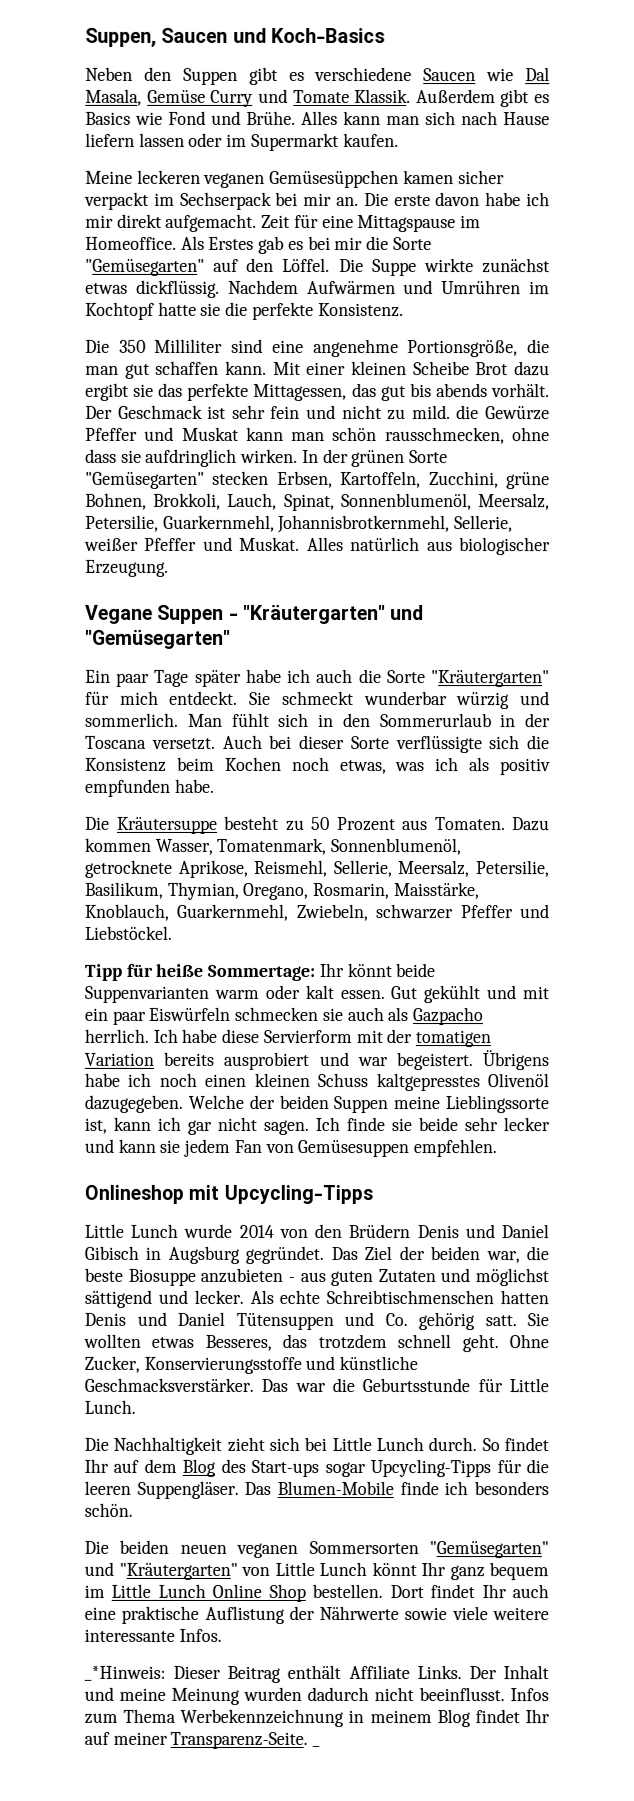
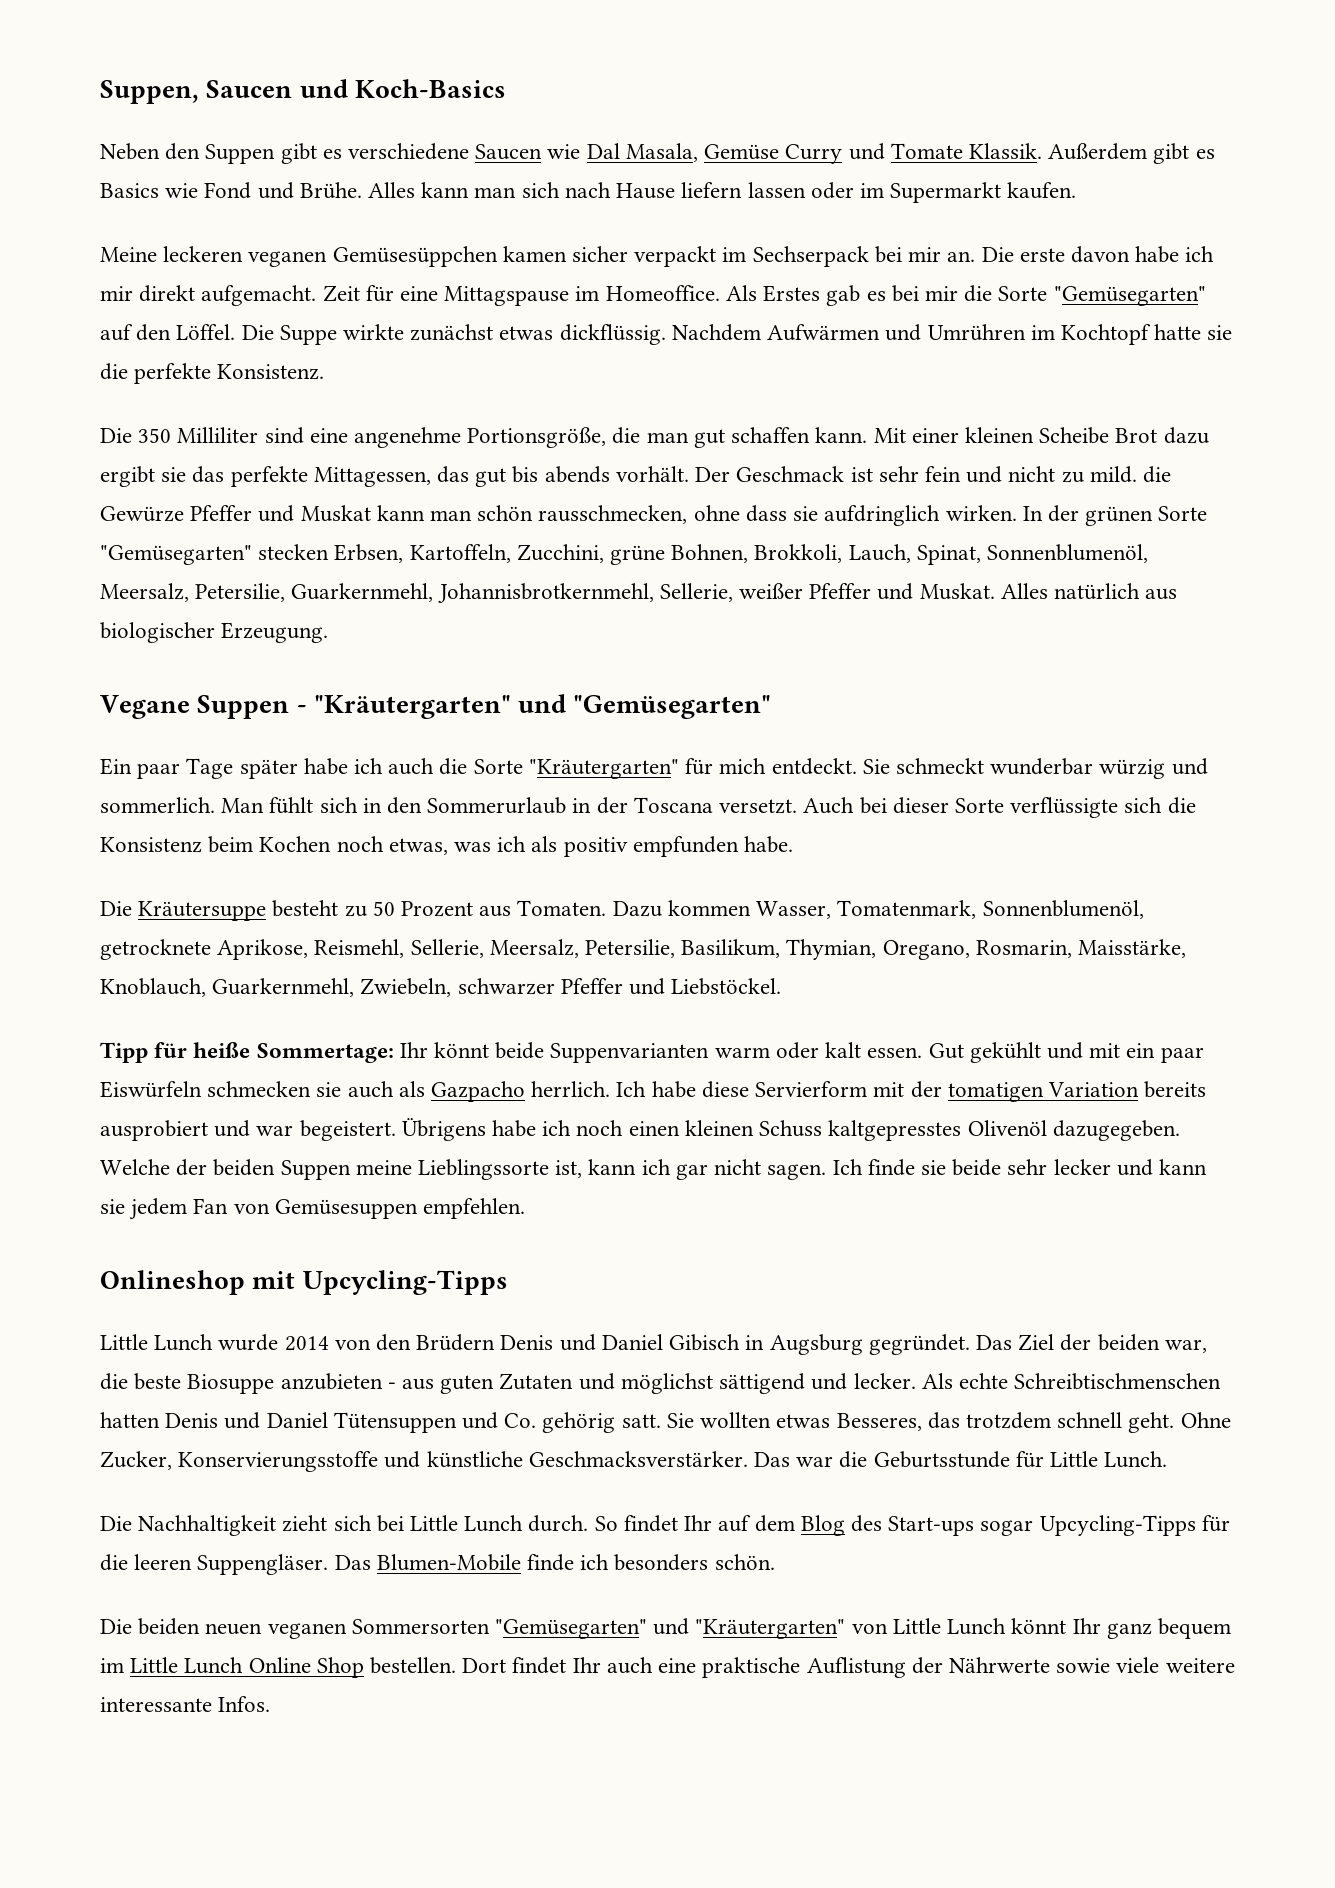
[84,1664,550,1683] [84,1686,549,1705] [84,1708,551,1728] [84,1731,321,1749] // _*Hinweis: Dieser Beitrag enthält Affiliate Links. Der Inhalt und meine Meinung wurden dadurch nicht beeinflusst. Infos zum Thema Werbekennzeichnung in meinem Blog findet Ihr auf meiner Transparenz-Seite. _ -> (271, 1704) none

